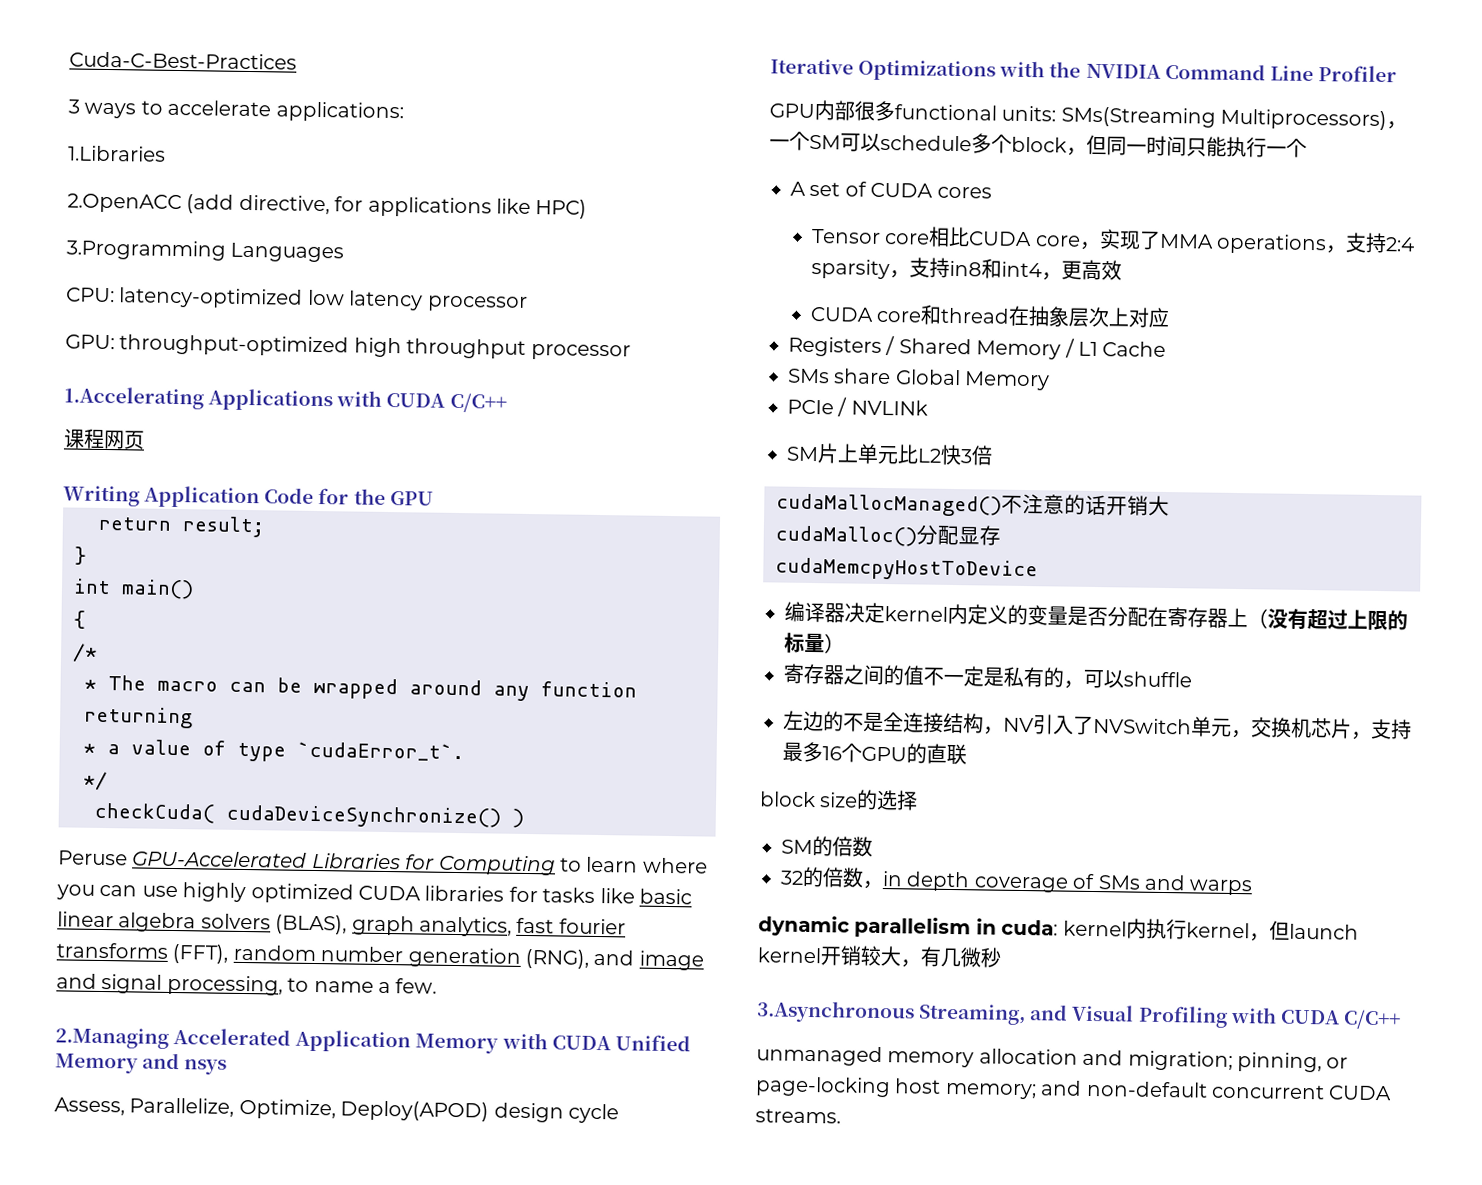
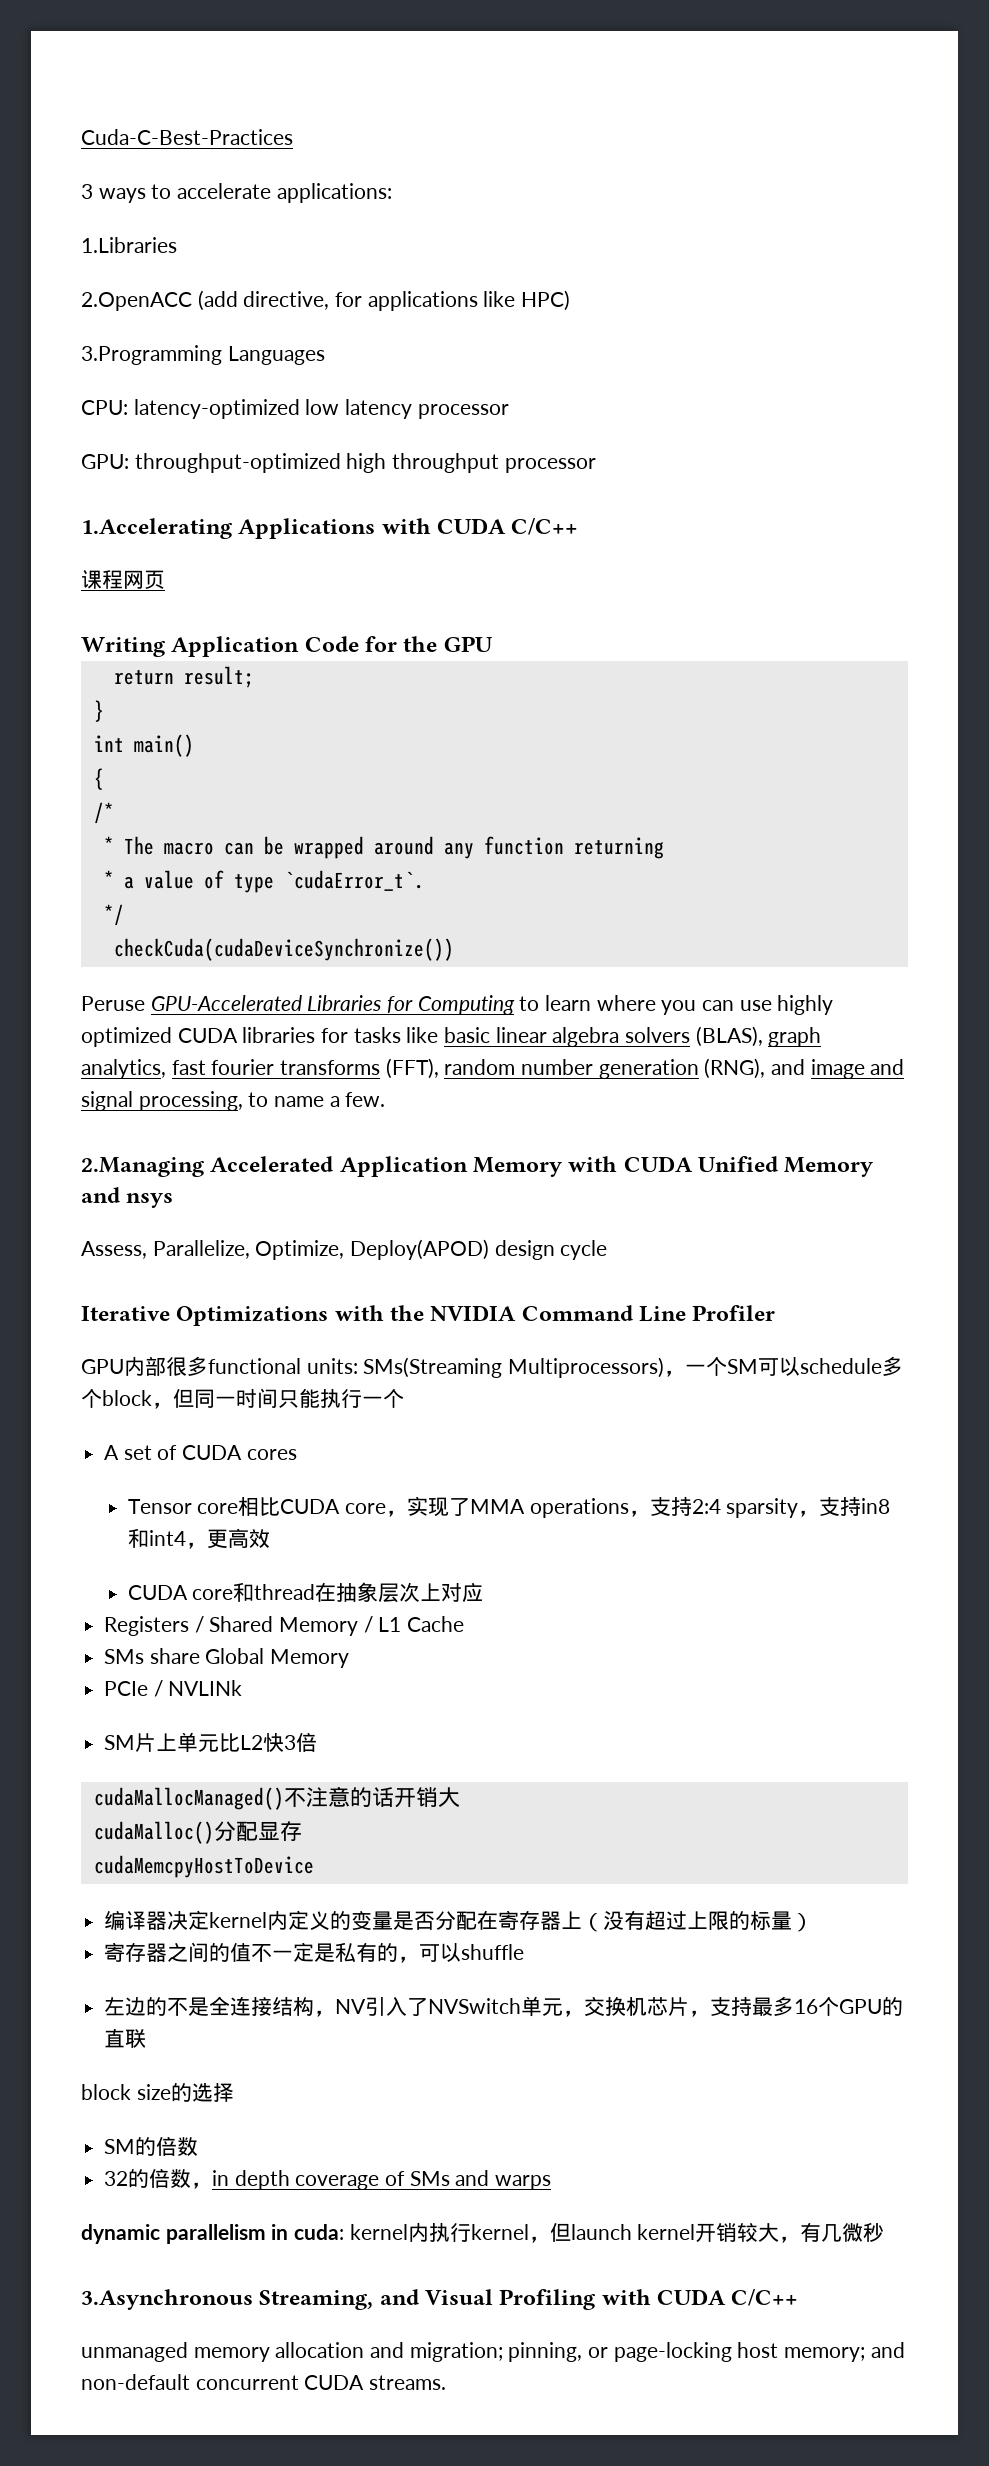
[94,802,524,829] checkCuda( cudaDeviceSynchronize() ) -> [113,938,454,961] checkCuda(cudaDeviceSynchronize())

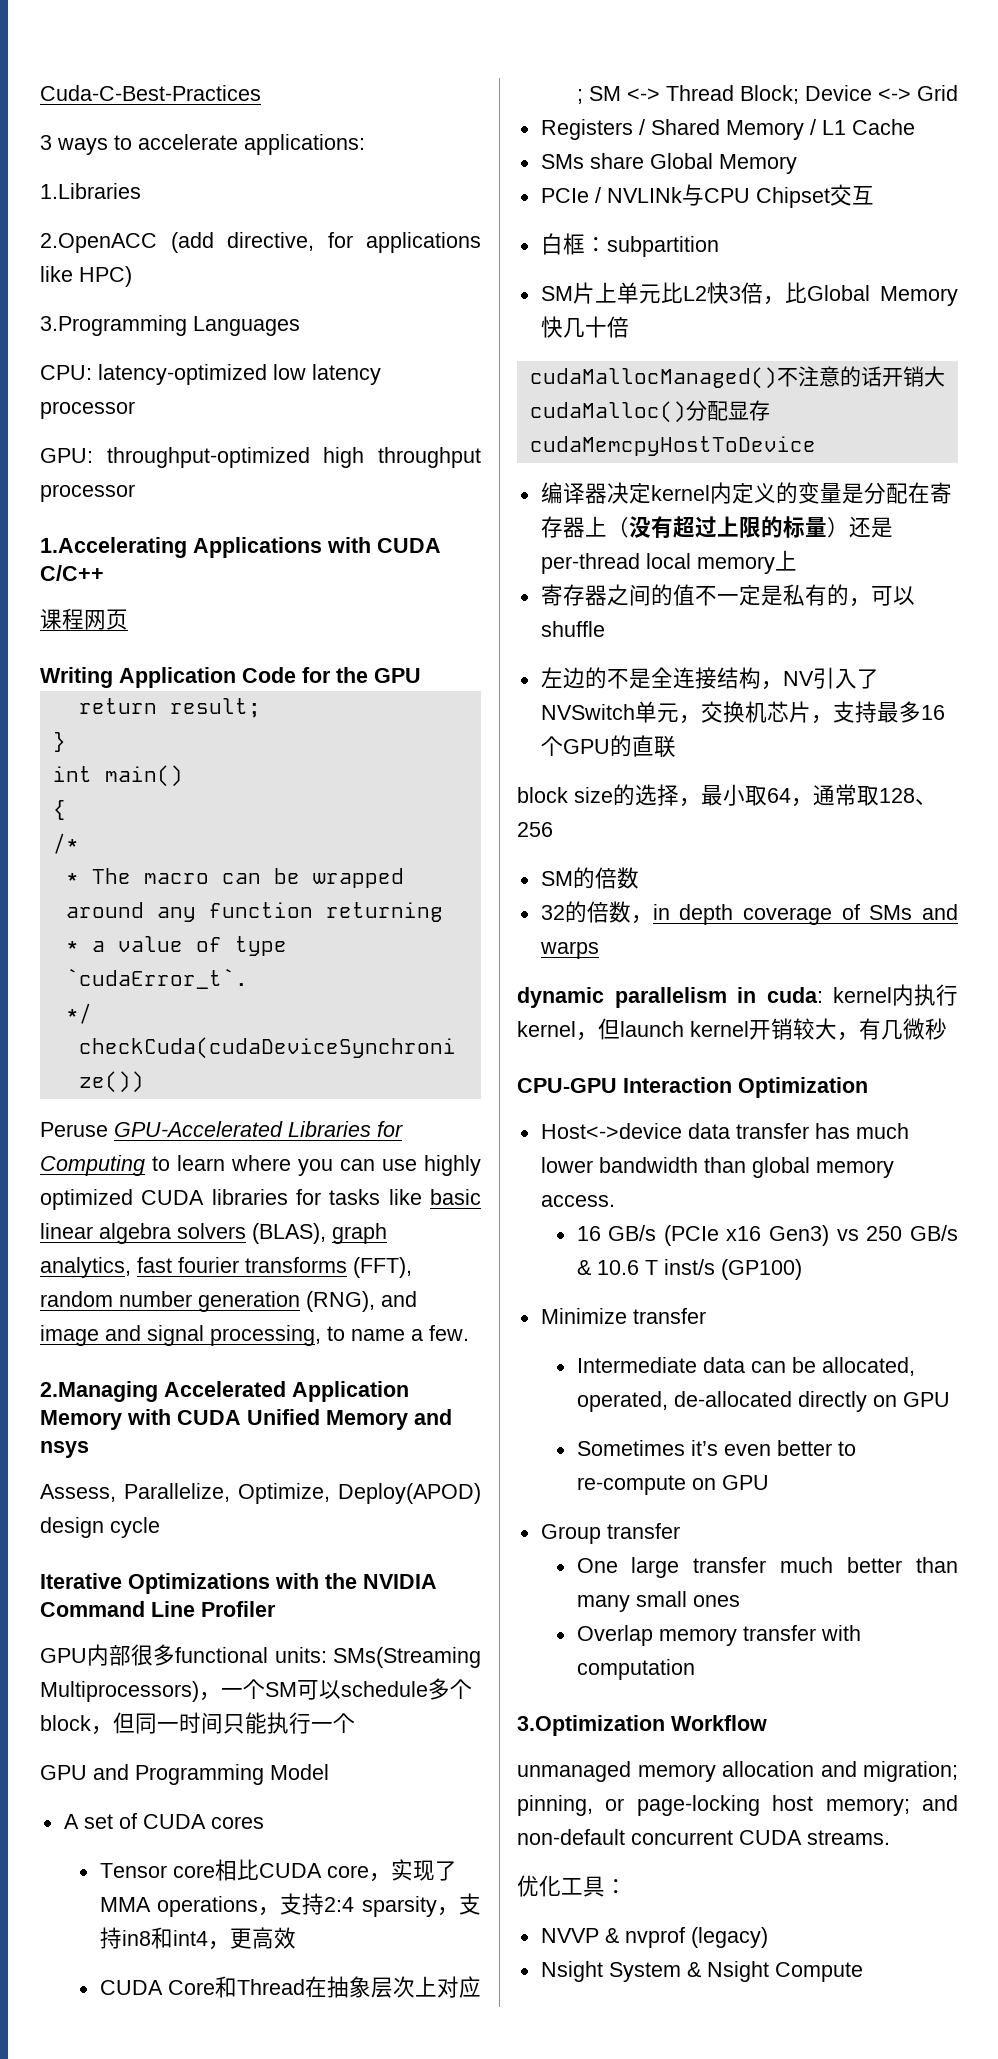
(404, 1398) none -> [40,1764,329,1785] // GPU and Programming Model
[192,1582,316,1602] core和thread -> [168,1976,305,1998] Core和Thread
(484, 1592) none -> [576,85,958,104] ; SM <-> Thread Block; Device <-> Grid
(243, 1688) none -> [681,184,874,208] [540,233,719,257] 与CPU Chipset交互 // 白框：subpartition
(318, 1742) none -> [762,282,958,306] [540,316,629,338] ，比Global Memory快几十倍
[414,1911,436,1930] 否 -> (864, 493) none
(814, 1922) none -> [848,516,893,538] [540,550,797,574] 还是per-thread local memory上
(234, 2092) none -> [679,784,937,807] [517,822,553,837] ，最小取64，通常取128、256
[81,2288,799,2310] 3.Asynchronous Streaming, and Visual Profiling with CUDA C/C++ -> [517,1077,868,1098] [540,1123,909,1139] [540,1157,894,1178] [540,1195,615,1207] [576,1225,958,1246] [576,1259,802,1280] [540,1308,706,1324] [576,1357,915,1376] [576,1391,950,1412] [576,1440,856,1456] [576,1475,769,1495] [540,1523,680,1544] [576,1557,958,1578] [576,1591,740,1612] [576,1625,861,1646] [576,1659,695,1680] [517,1715,767,1736] CPU-GPU Interaction Optimization // Host<->device data transfer has much lower bandwidth than global memory access. // 16 GB/s (PCIe x16 Gen3) vs 250 GB/s & 10.6 T inst/s (GP100) // Minimize transfer // Intermediate data can be allocated, operated, de-allocated directly on GPU // Sometimes it’s even better to re-compute on GPU // Group transfer // One large transfer much better than many small ones // Overlap memory transfer with computation // 3.Optimization Workflow
(447, 2382) none -> [517,1875,627,1897] [540,1927,768,1948] [540,1961,863,1982] // 优化工具： // NVVP & nvprof (legacy) // Nsight System & Nsight Compute

